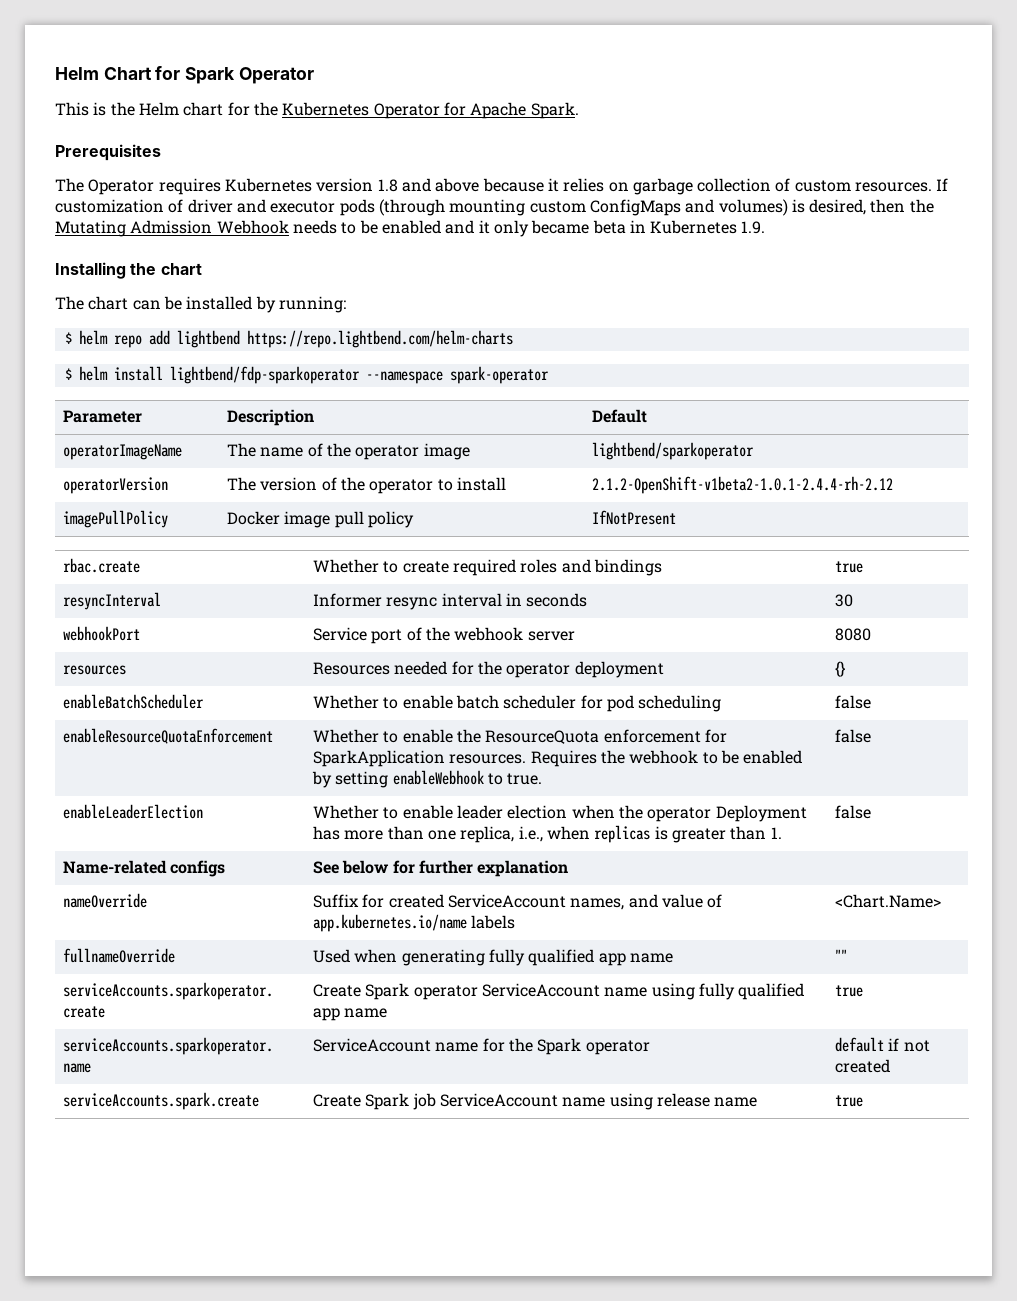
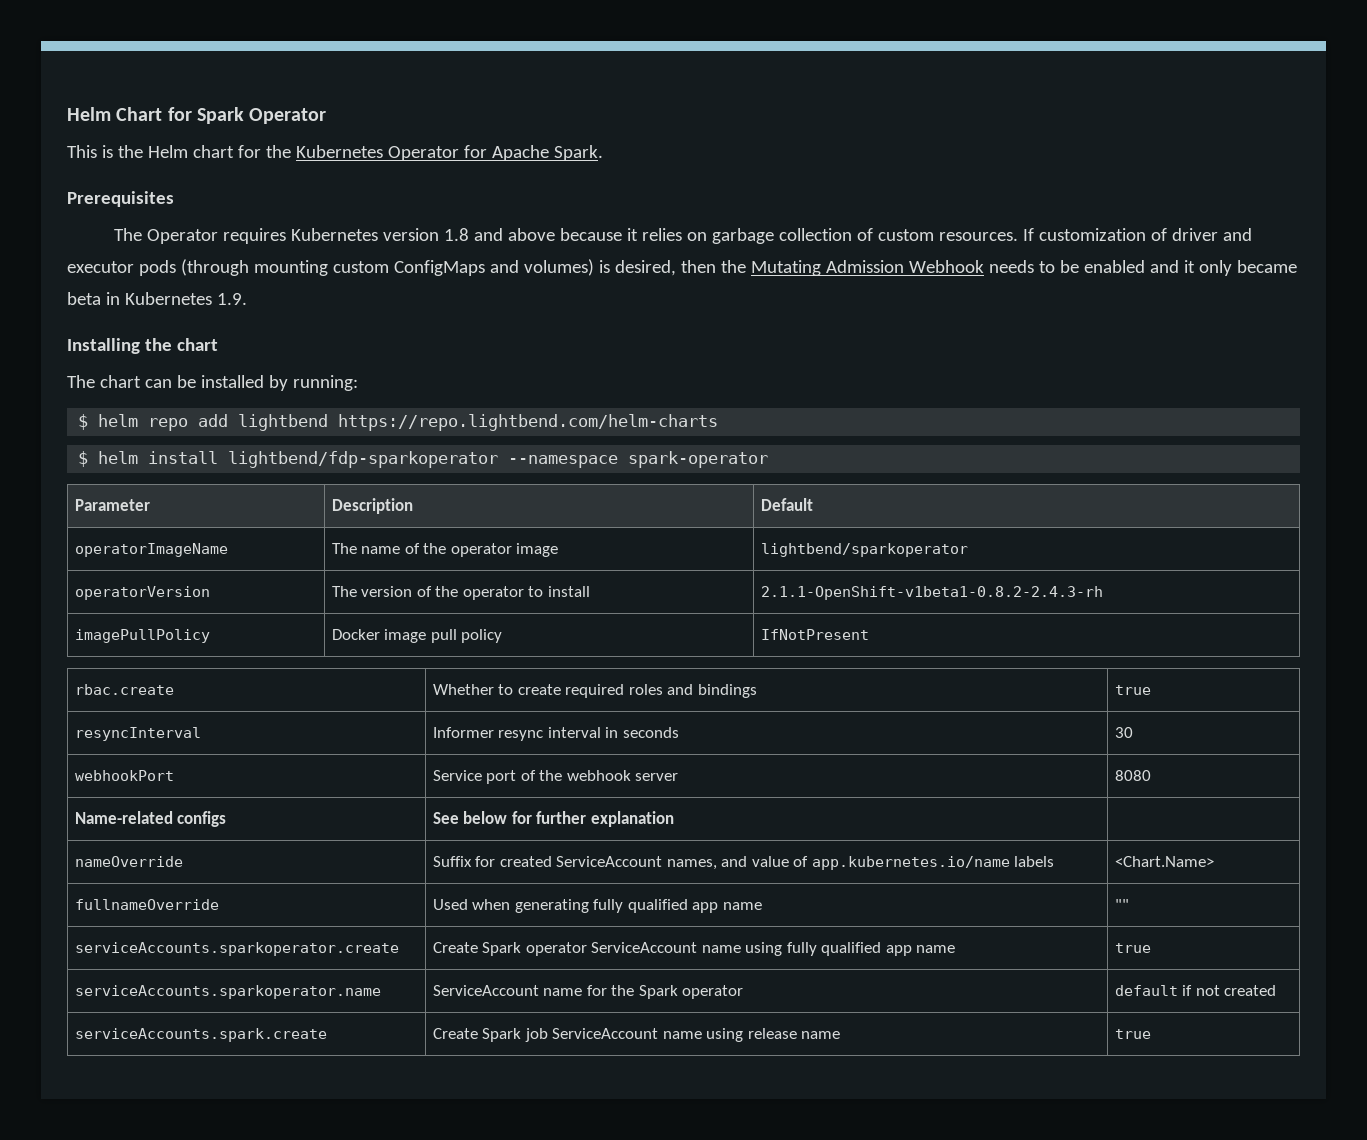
[592,476,894,494] 2.1.2-OpenShift-v1beta2-1.0.1-2.4.4-rh-2.12 -> [760,586,1103,600] 2.1.1-OpenShift-v1beta1-0.8.2-2.4.3-rh
[63,665,127,675] [313,661,664,678] [835,661,846,677] [63,694,205,709] [313,695,722,712] [835,695,872,709] [63,728,274,744] [313,729,728,744] [313,750,803,767] [312,770,543,788] [835,729,872,743] [63,804,204,819] [313,805,807,822] [313,825,782,843] [835,805,872,819] // resources | Resources needed for the operator deployment | {} // enableBatchScheduler | Whether to enable batch scheduler for pod scheduling | false // enableResourceQuotaEnforcement | Whether to enable the ResourceQuota enforcement for SparkApplication resources. Requires the webhook to be enabled by setting enableWebhook to true. | false // enableLeaderElection | Whether to enable leader election when the operator Deployment has more than one replica, i.e., when replicas is greater than 1. | false -> (1151, 775) none

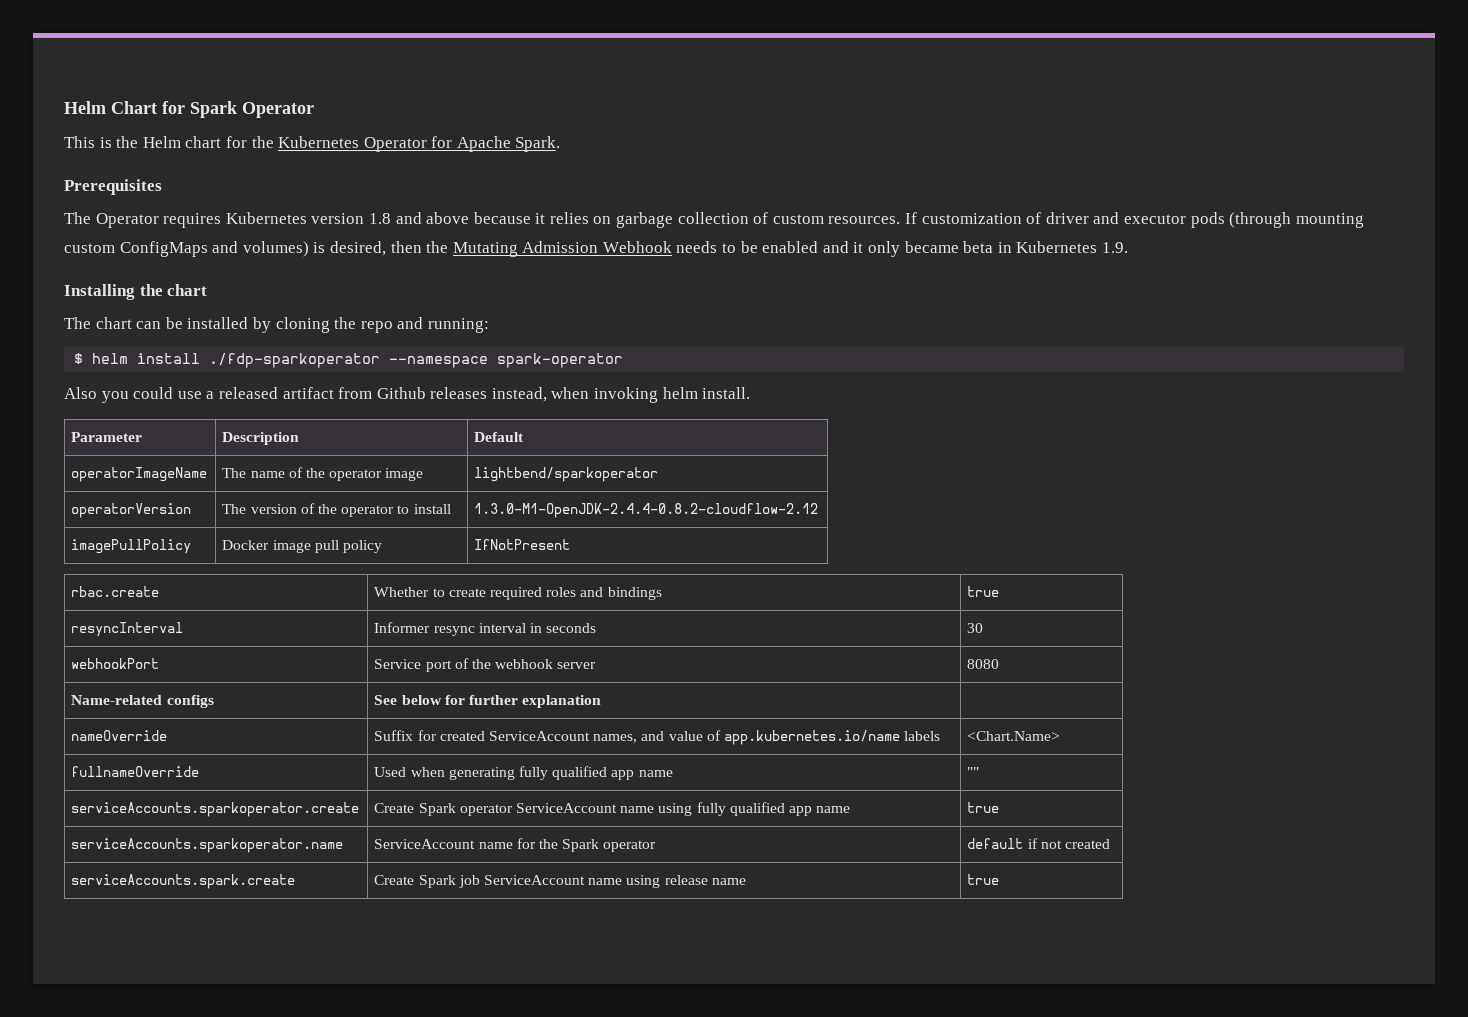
[292,375,358,391] [78,414,719,431] running: // $ helm repo add lightbend https://repo.lightbend.com/helm-charts -> [275,317,489,333] cloning the repo and running:
[228,451,499,468] lightbend/fdp-sparkoperator -> [209,353,381,368] ./fdp-sparkoperator
(769, 459) none -> [64,387,751,403] // Also you could use a released artifact from Github releases instead, when invoking helm install.
[760,586,1103,600] 2.1.1-OpenShift-v1beta1-0.8.2-2.4.3-rh -> [474,503,819,518] 1.3.0-M1-OpenJDK-2.4.4-0.8.2-cloudflow-2.12

